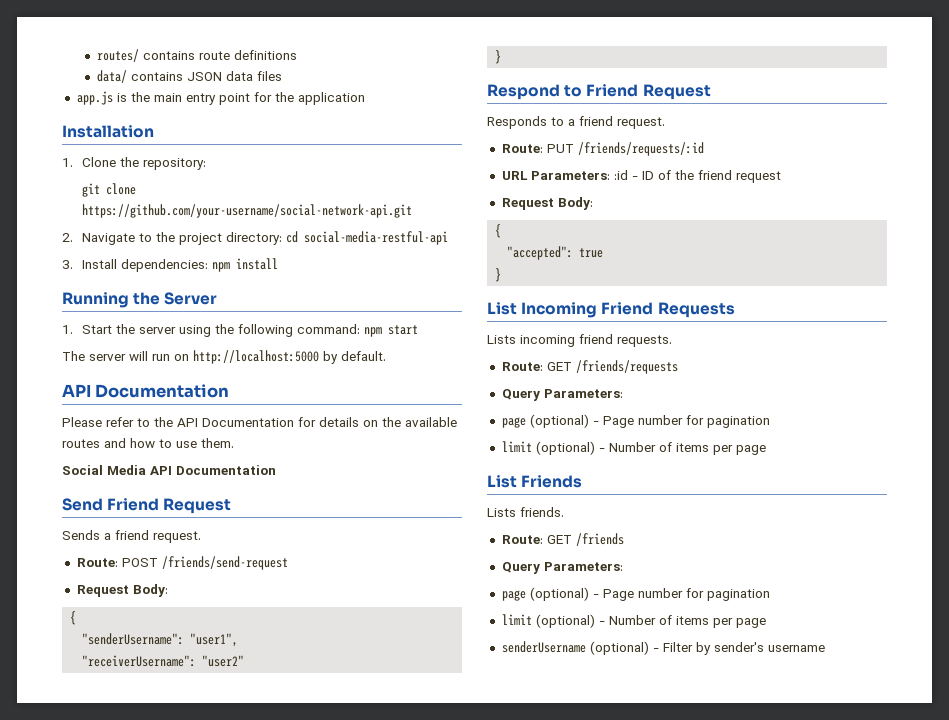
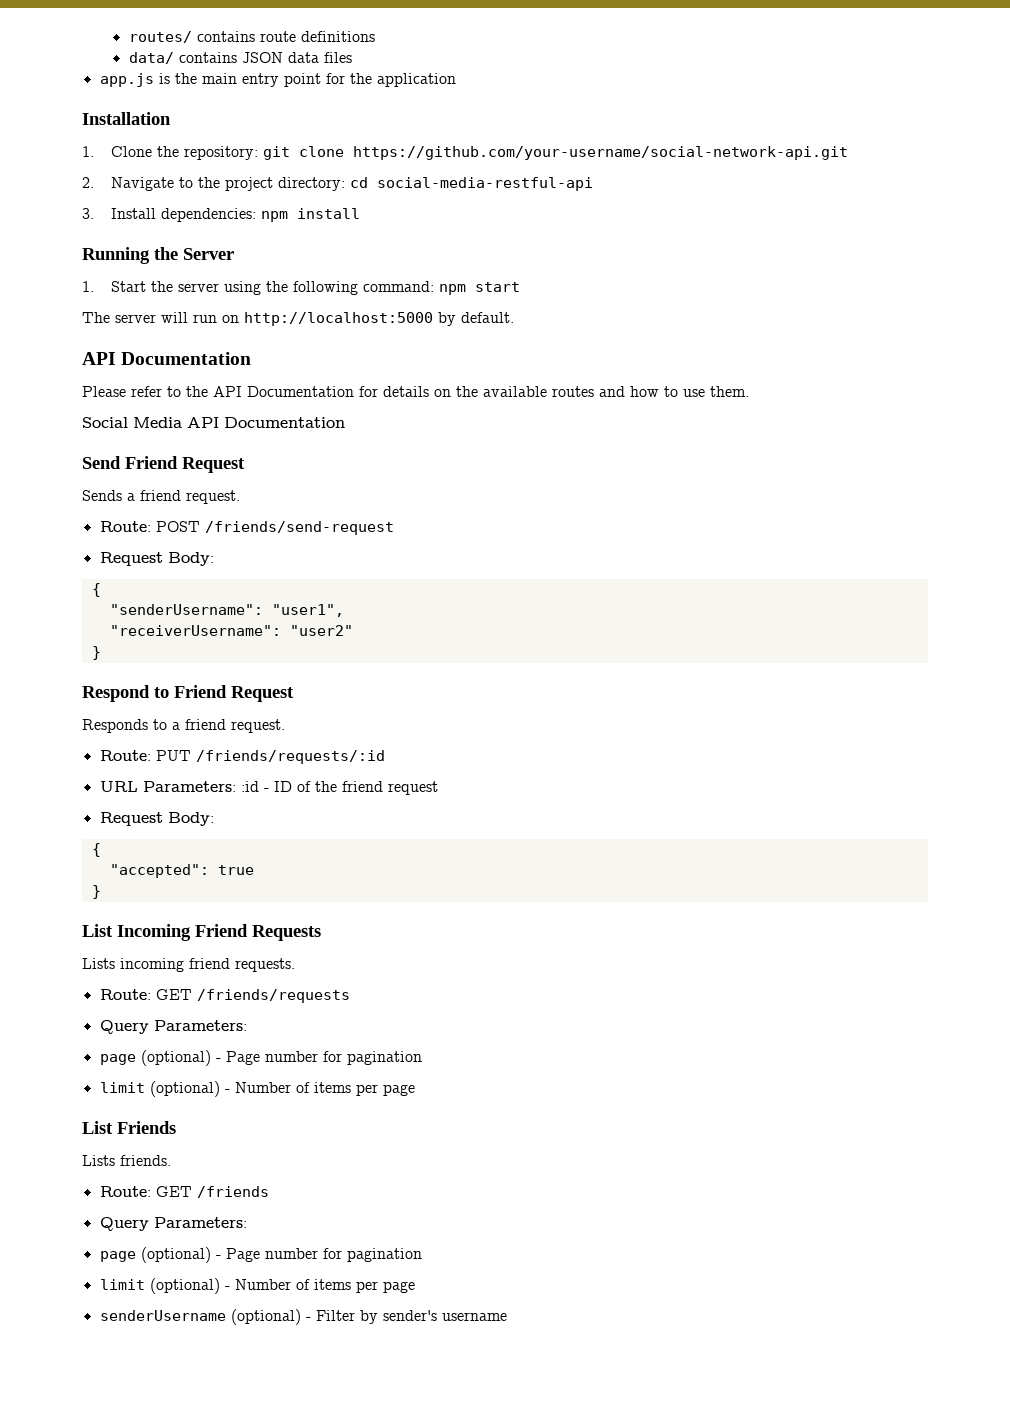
(207, 164) // -> (259, 153) none

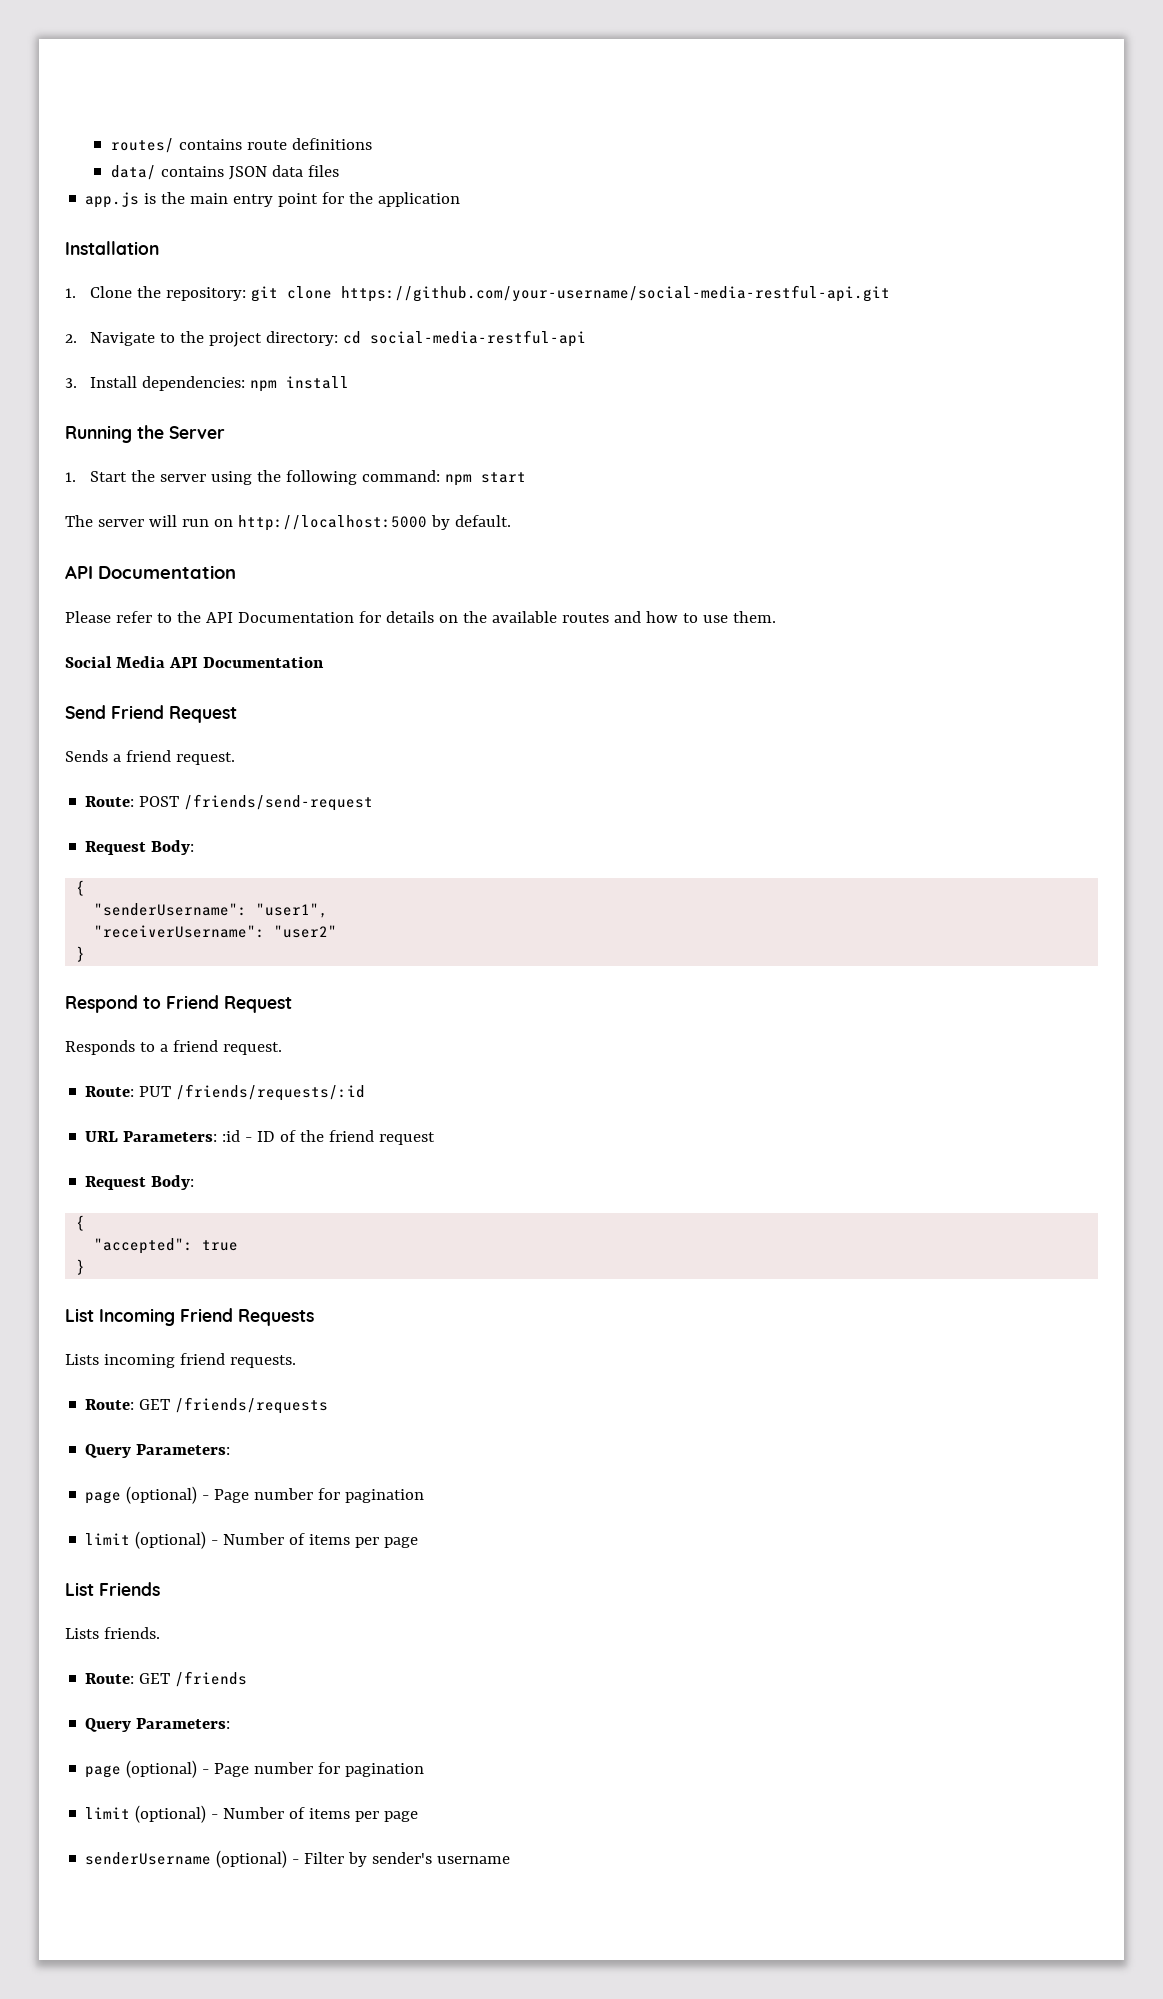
[353,146,849,160] https://github.com/your-username/social-network-api.git -> [341,285,891,302] https://github.com/your-username/social-media-restful-api.git

